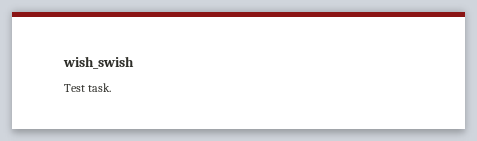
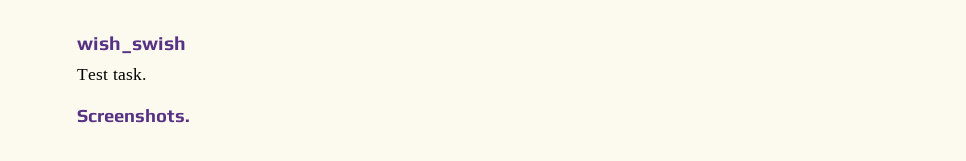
(112, 87) none -> [77,109,190,123] // Screenshots.

